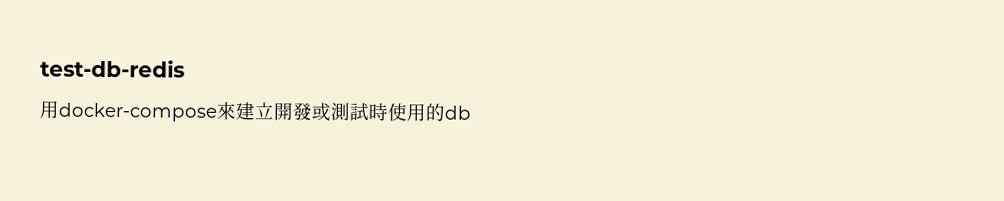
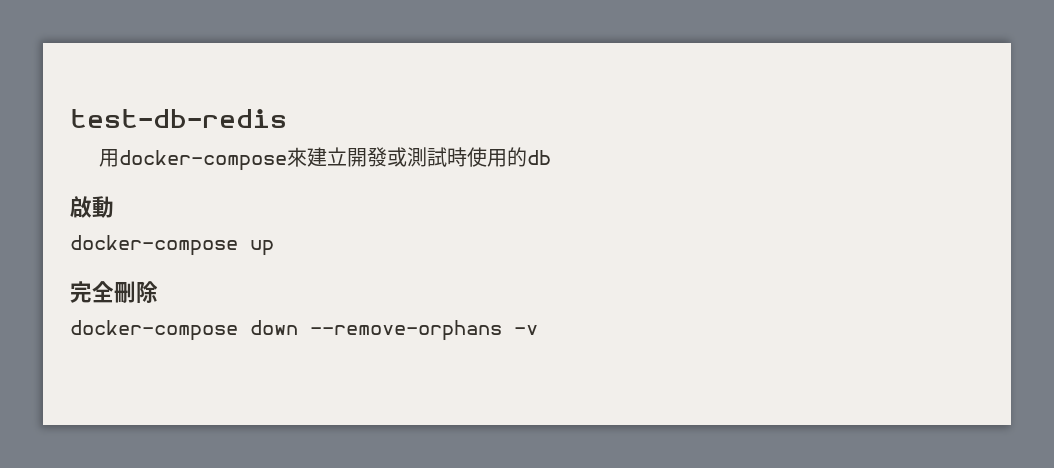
(471, 112) none -> [70,196,114,218] [70,235,274,256] [70,281,158,303] [70,320,538,341] // 啟動 // docker-compose up // 完全刪除 // docker-compose down --remove-orphans -v

